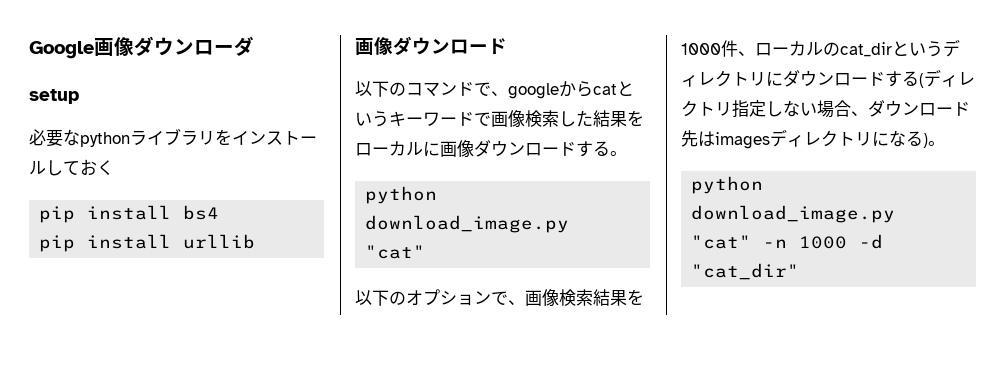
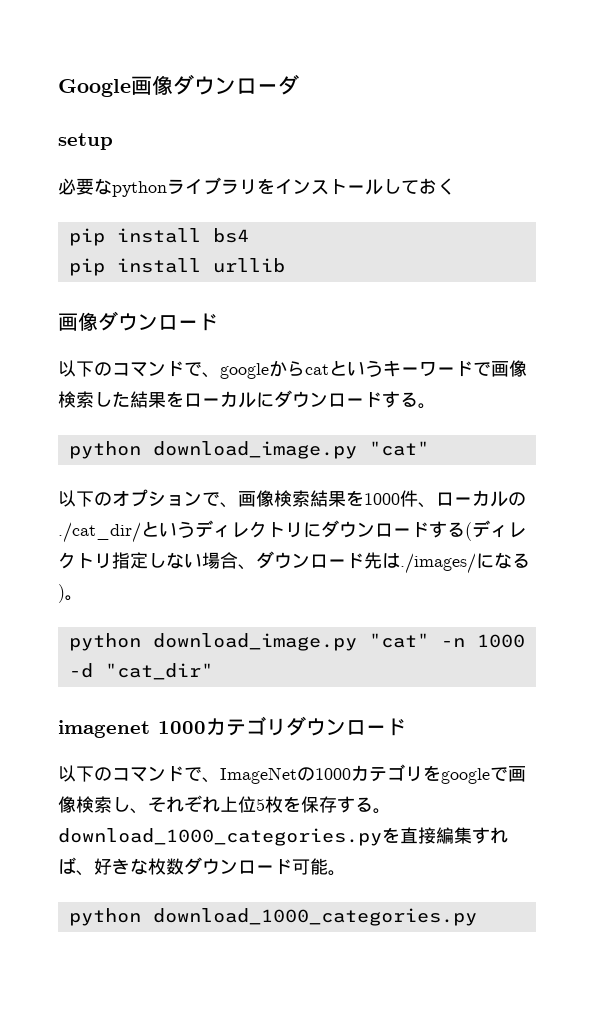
[440,140,474,157] 画像 -> (274, 400) none
[840,42,892,57] cat_dir -> [58,522,141,543] ./cat_dir/
[715,129,872,149] imagesディレクトリ -> [400,553,476,574] ./images/
(800, 271) none -> [58,716,406,738] [58,764,526,784] [58,795,391,814] [58,827,508,846] [58,857,346,876] [68,908,477,926] // imagenet 1000カテゴリダウンロード // 以下のコマンドで、ImageNetの1000カテゴリをgoogleで画像検索し、それぞれ上位5枚を保存する。download_1000_categories.pyを直接編集すれば、好きな枚数ダウンロード可能。 // python download_1000_categories.py

